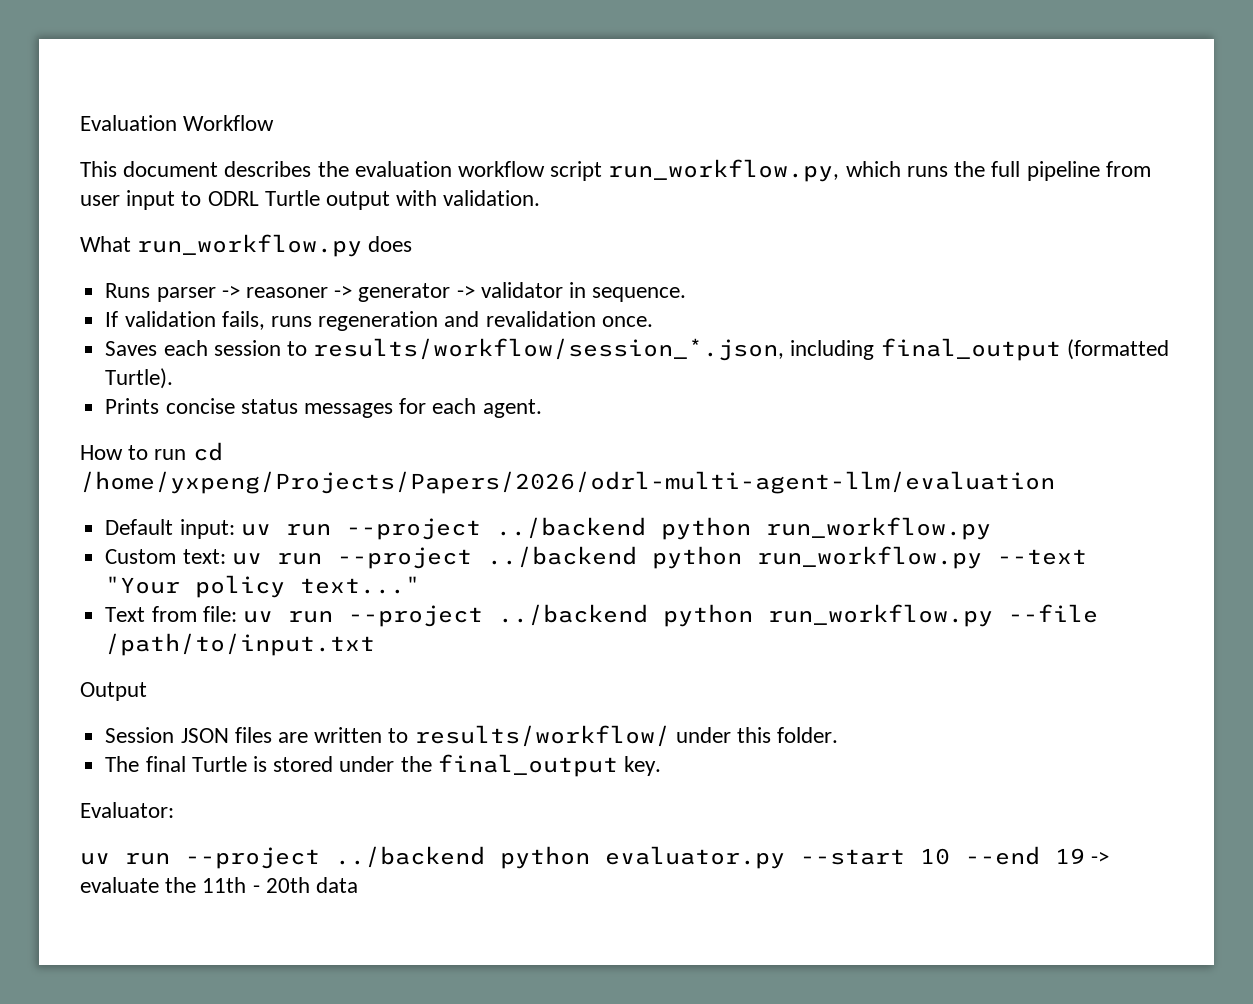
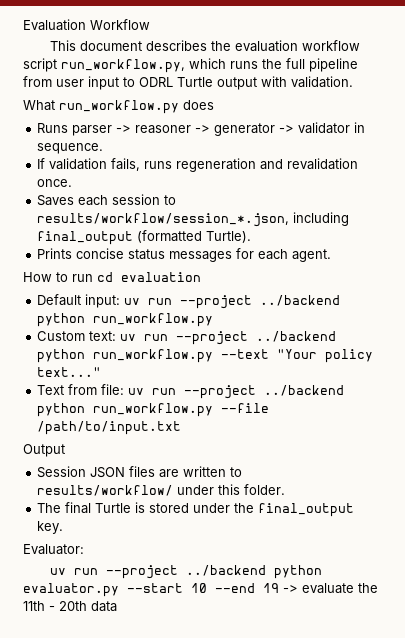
[80,471,1055,494] /home/yxpeng/Projects/Papers/2026/odrl-multi-agent-llm/evaluation -> [121,272,201,282] evaluation

